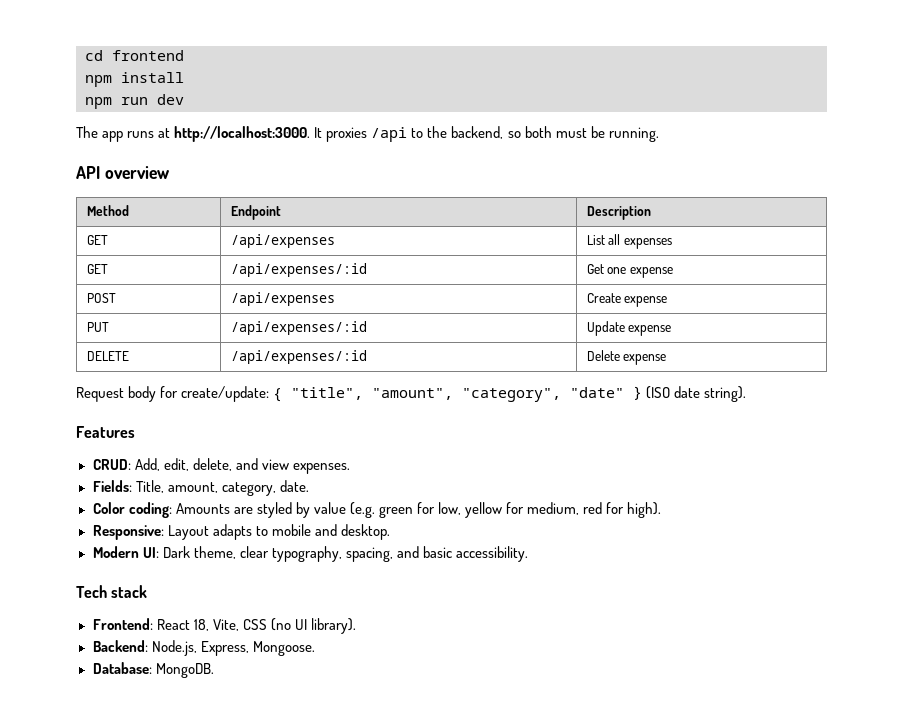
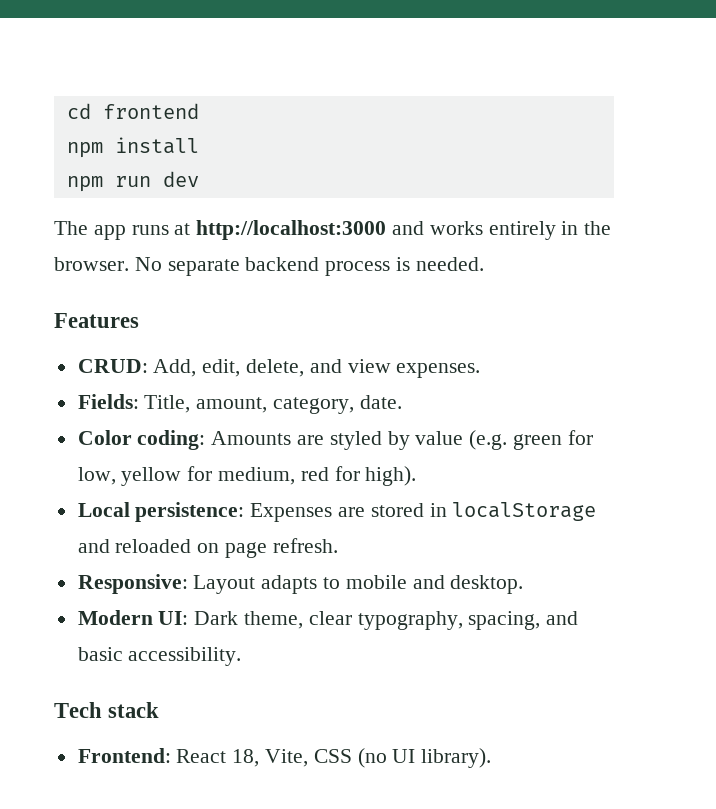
[174,126,659,142] [76,166,169,179] [86,205,129,216] [230,205,281,220] [586,206,651,220] [86,235,108,245] [230,234,335,248] [586,234,673,249] [86,264,108,274] [230,263,367,277] [586,264,674,278] [86,293,116,303] [230,292,335,306] [586,293,668,307] [86,322,109,332] [230,321,367,335] [586,321,672,336] [86,351,129,361] [230,350,367,364] [586,350,667,365] [76,386,747,402] http://localhost:3000. It proxies /api to the backend, so both must be running. // API overview // Method | Endpoint | Description // GET | /api/expenses | List all expenses // GET | /api/expenses/:id | Get one expense // POST | /api/expenses | Create expense // PUT | /api/expenses/:id | Update expense // DELETE | /api/expenses/:id | Delete expense // Request body for create/update: { "title", "amount", "category", "date" } (ISO date string). -> [196,220,612,240] [54,257,484,276] http://localhost:3000 and works entirely in the browser. No separate backend process is needed.
(662, 510) none -> [77,502,597,522] [77,538,338,558] // Local persistence: Expenses are stored in localStorage and reloaded on page refresh.
[92,640,315,656] [92,662,214,678] // Backend: Node.js, Express, Mongoose. // Database: MongoDB. -> (492, 758) none

